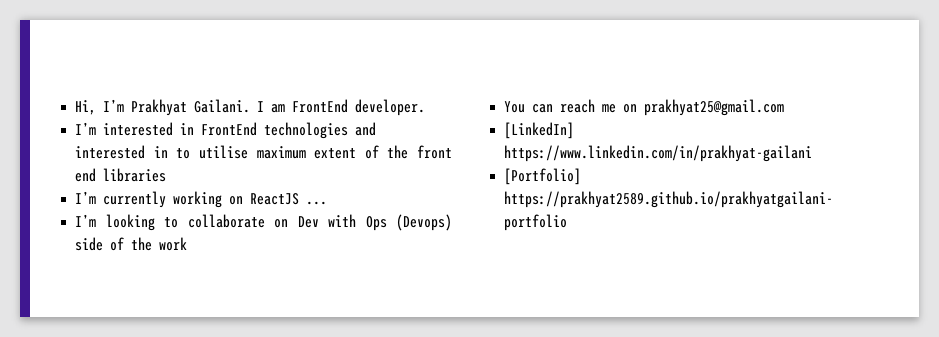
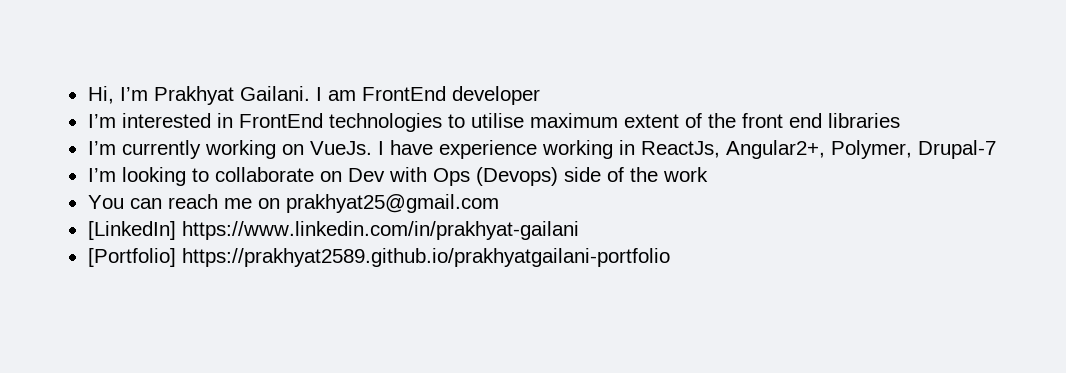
[355,99,426,116] developer. -> [451,86,540,105] developer
[355,122,377,136] [75,145,168,159] and interested in -> (442, 122) none
[250,193,328,205] ReactJS ... -> [309,140,996,159] VueJs. I have experience working in ReactJs, Angular2+, Polymer, Drupal-7

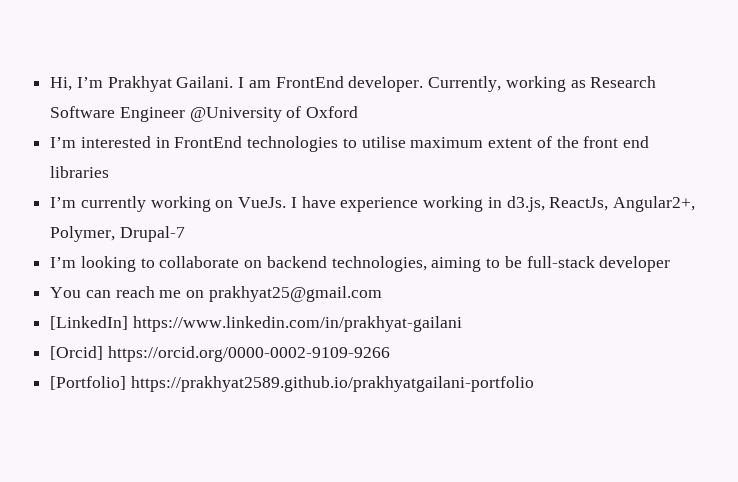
[451,86,540,105] developer -> [348,76,657,92] [50,106,359,122] developer. Currently, working as Research Software Engineer @University of Oxford
(635, 147) none -> [506,196,545,212] d3.js,
[347,167,708,186] Dev with Ops (Devops) side of the work -> [266,256,671,272] backend technologies, aiming to be full-stack developer
(579, 230) none -> [50,346,390,362] // [Orcid] https://orcid.org/0000-0002-9109-9266

